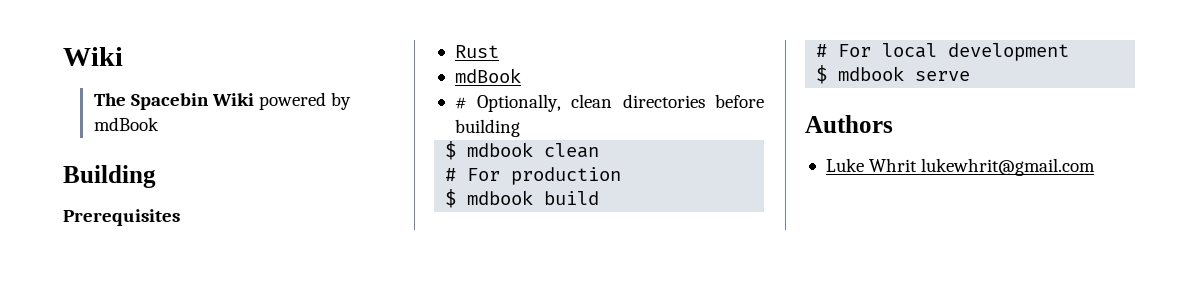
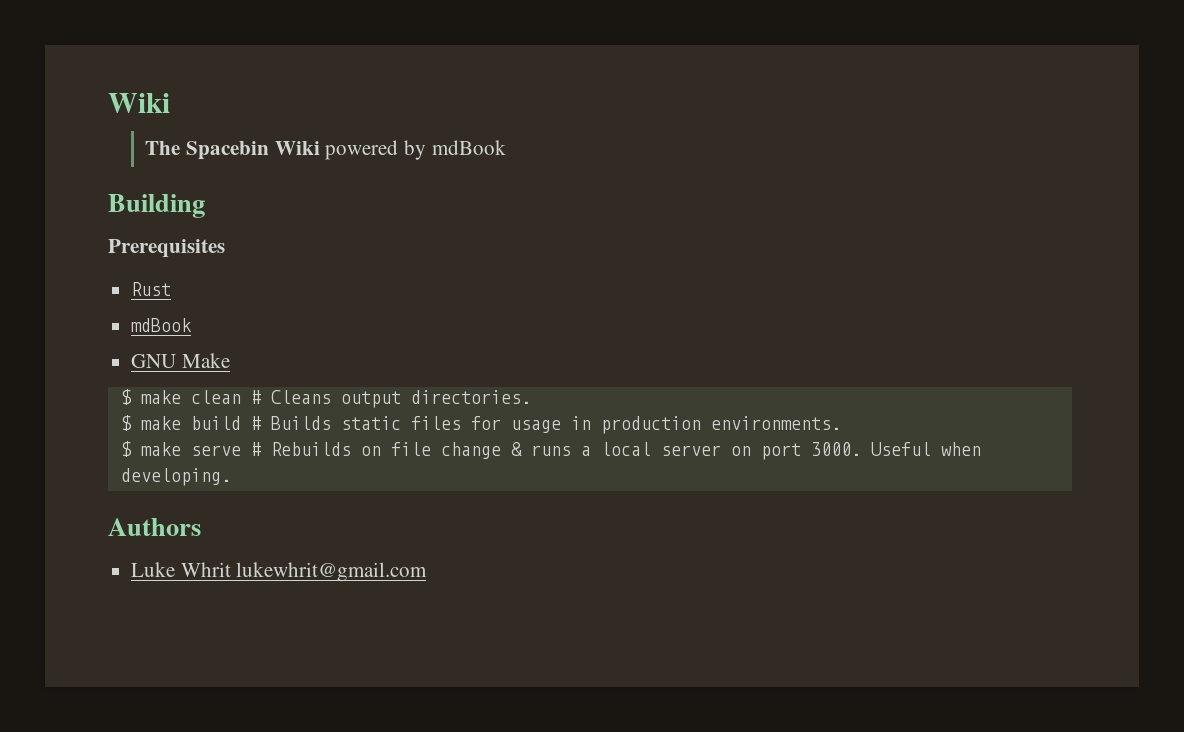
[454,94,764,112] [454,119,520,137] [445,141,600,160] [445,167,622,185] [445,189,534,208] # Optionally, clean directories before building // $ mdbook clean // # For production // $ mdbook -> [131,353,230,368] [120,389,531,408] [120,415,181,431] GNU Make // $ make clean # Cleans output directories. // $ make
[816,43,1070,61] [816,65,905,84] // # For local development // $ mdbook -> [250,416,841,434] [120,441,181,457] # Builds static files for usage in production environments. // $ make
(971, 76) none -> [250,442,981,460] [120,468,231,486] # Rebuilds on file change & runs a local server on port 3000. Useful when developing.

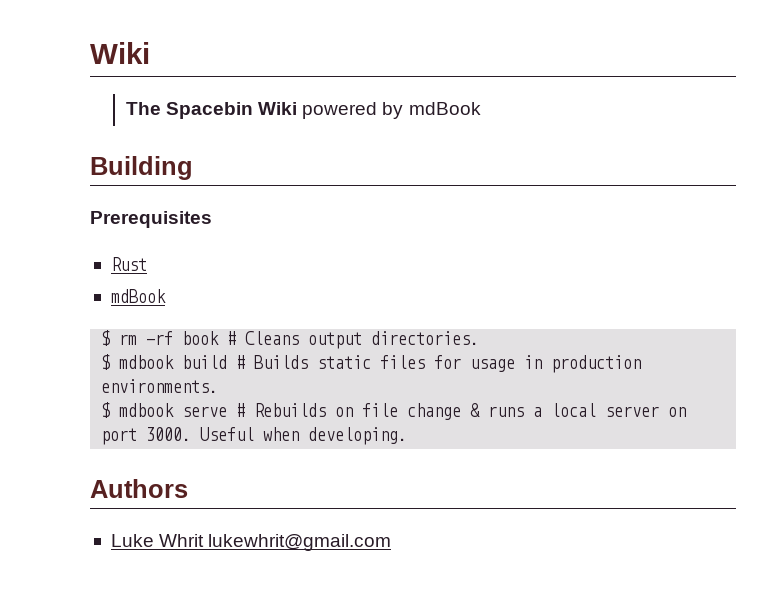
[131,353,230,368] [120,389,241,405] // GNU Make // $ make clean -> [101,330,220,346] // $ rm -rf book
[140,416,181,430] make -> [119,355,175,369] mdbook
[140,442,181,456] make -> [119,403,175,417] mdbook

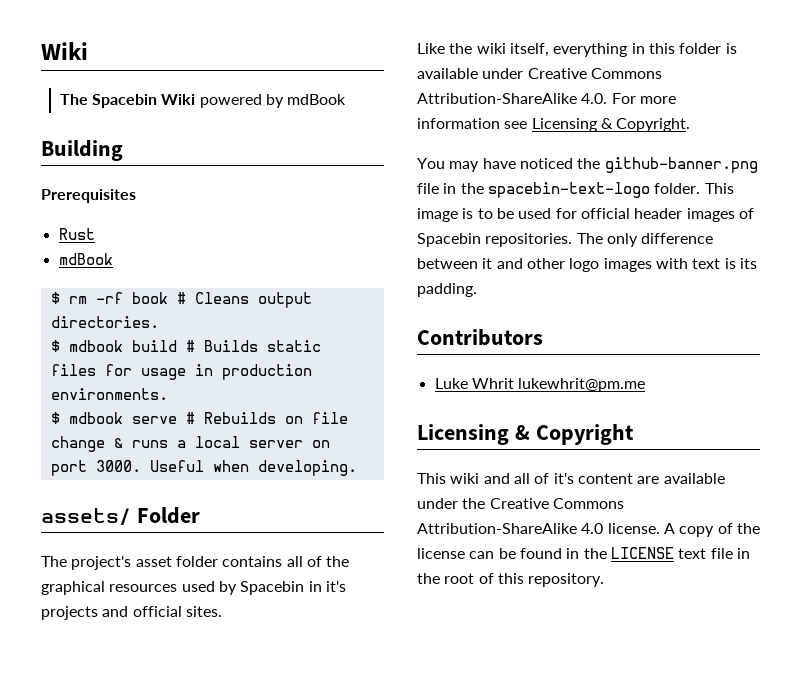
[90,479,188,498] [110,534,392,551] Authors // Luke Whrit lukewhrit@gmail.com -> [41,507,200,525] [41,556,350,570] [41,581,346,595] [41,606,222,620] [417,43,737,57] [417,68,662,79] [417,93,676,104] [417,118,691,132] [417,157,758,173] [417,182,734,198] [417,208,754,222] [417,233,714,247] [417,258,757,272] [417,283,477,297] [417,329,543,346] [434,378,646,392] [417,424,634,445] [417,473,725,484] [417,498,624,509] [417,523,760,537] [417,547,750,559] [417,573,605,587] assets/ Folder // The project's asset folder contains all of the graphical resources used by Spacebin in it's projects and official sites. // Like the wiki itself, everything in this folder is available under Creative Commons Attribution-ShareAlike 4.0. For more information see Licensing & Copyright. // You may have noticed the github-banner.png file in the spacebin-text-logo folder. This image is to be used for official header images of Spacebin repositories. The only difference between it and other logo images with text is its padding. // Contributors // Luke Whrit lukewhrit@pm.me // Licensing & Copyright // This wiki and all of it's content are available under the Creative Commons Attribution-ShareAlike 4.0 license. A copy of the license can be found in the LICENSE text file in the root of this repository.

